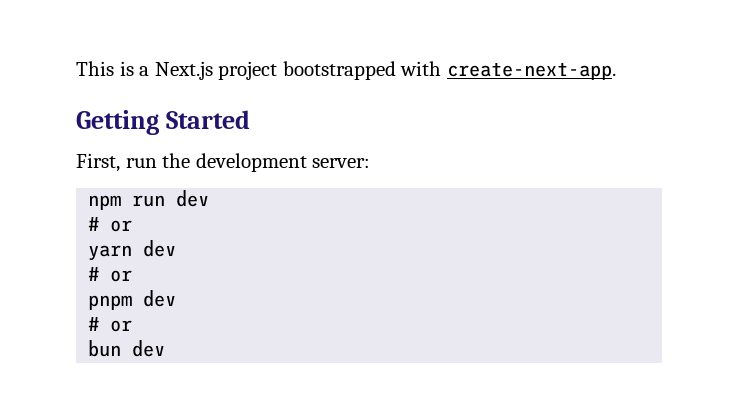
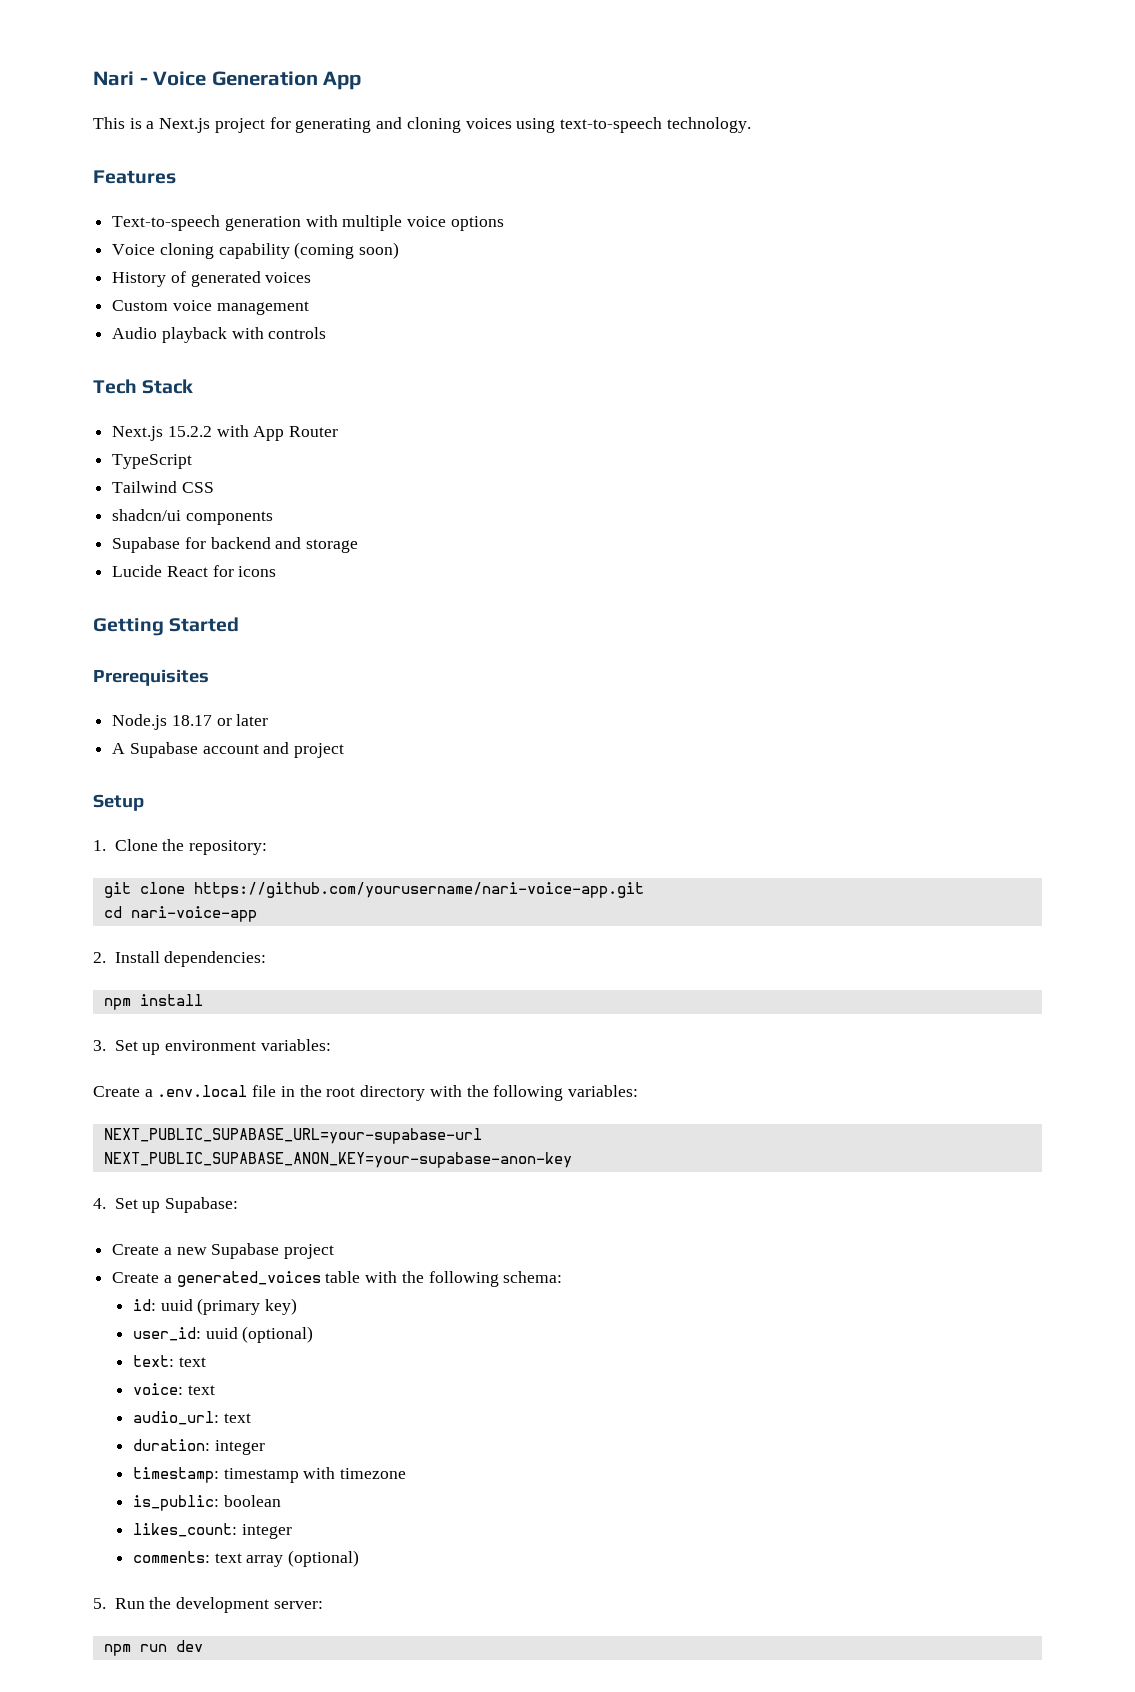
(76, 68) none -> [93,71,362,90] Nari - Voice Generation App //
[282,61,616,80] [76,110,250,135] [76,153,157,172] bootstrapped with create-next-app. // Getting Started // First, run -> [269,117,751,133] [93,170,176,184] [112,215,504,231] [112,242,400,259] [112,271,312,287] [112,300,309,315] [112,327,327,343] [93,379,194,394] [112,425,339,441] [112,454,193,469] [112,481,214,493] [112,509,273,525] [112,537,359,553] [112,565,277,577] [93,617,240,636] [93,669,209,686] [112,714,269,730] [112,742,345,758] [93,794,144,811] [93,839,268,855] [103,882,644,898] [103,906,257,922] [93,951,267,967] [103,994,203,1010] [93,1039,331,1055] [93,1085,638,1101] [103,1128,482,1144] [103,1152,572,1168] [93,1197,239,1213] [112,1243,335,1259] [112,1271,563,1287] [132,1298,298,1315] [132,1326,314,1343] [132,1355,206,1367] [132,1383,215,1395] [132,1411,251,1425] [132,1439,265,1455] [132,1467,407,1483] [132,1495,281,1511] [132,1523,292,1539] [132,1550,360,1567] [93,1598,145,1609] for generating and cloning voices using text-to-speech technology. // Features // Text-to-speech generation with multiple voice options // Voice cloning capability (coming soon) // History of generated voices // Custom voice management // Audio playback with controls // Tech Stack // Next.js 15.2.2 with App Router // TypeScript // Tailwind CSS // shadcn/ui components // Supabase for backend and storage // Lucide React for icons // Getting Started // Prerequisites // Node.js 18.17 or later // A Supabase account and project // Setup // 1. Clone the repository: // git clone https://github.com/yourusername/nari-voice-app.git // cd nari-voice-app // 2. Install dependencies: // npm install // 3. Set up environment variables: // Create a .env.local file in the root directory with the following variables: // NEXT_PUBLIC_SUPABASE_URL=your-supabase-url // NEXT_PUBLIC_SUPABASE_ANON_KEY=your-supabase-anon-key // 4. Set up Supabase: // Create a new Supabase project // Create a generated_voices table with the following schema: // id: uuid (primary key) // user_id: uuid (optional) // text: text // voice: text // audio_url: text // duration: integer // timestamp: timestamp with timezone // is_public: boolean // likes_count: integer // comments: text array (optional) // 5. Run
[88,217,133,232] [88,240,177,261] [88,267,133,282] [88,290,177,310] [88,317,133,332] [88,340,166,357] // # or // yarn dev // # or // pnpm dev // # or // bun dev -> (203, 1646) none

